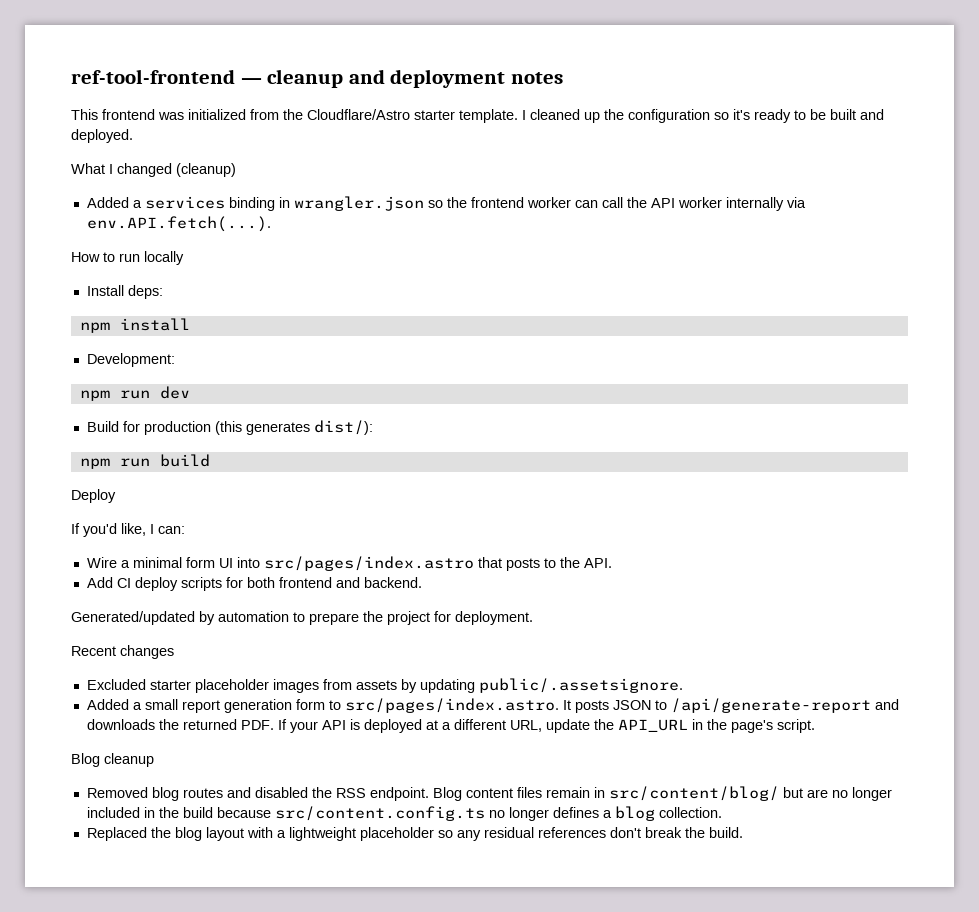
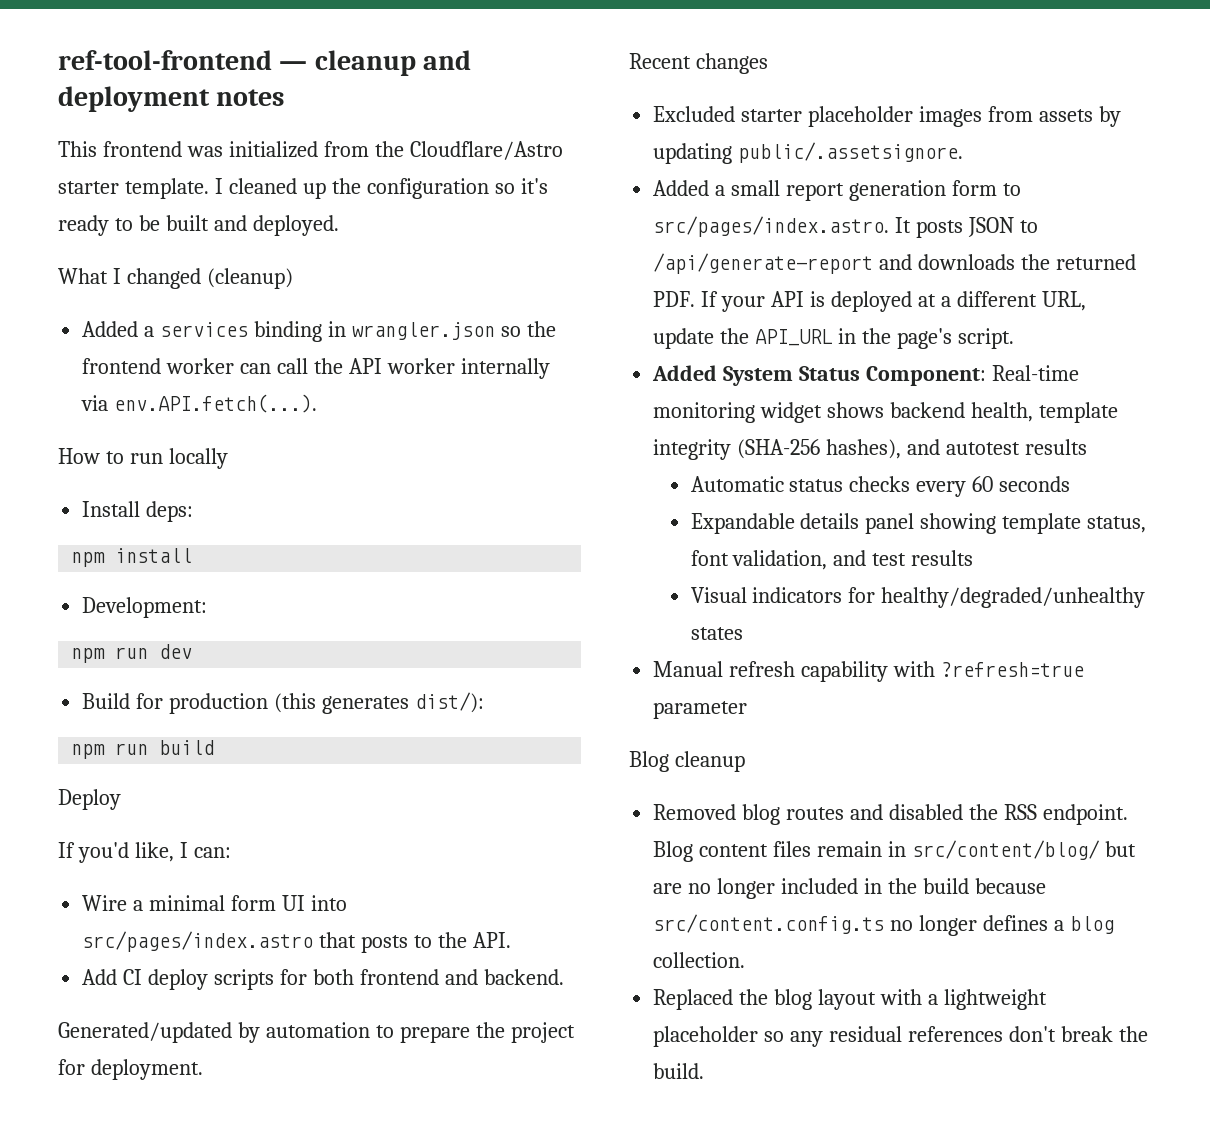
(815, 726) none -> [652,365,1079,386] [653,402,1118,423] [653,439,1087,460] [690,476,1071,497] [690,513,1147,534] [690,550,974,570] [690,587,1146,608] [690,627,743,640] [653,661,1084,682] [653,701,748,719] // Added System Status Component: Real-time monitoring widget shows backend health, template integrity (SHA-256 hashes), and autotest results // Automatic status checks every 60 seconds // Expandable details panel showing template status, font validation, and test results // Visual indicators for healthy/degraded/unhealthy states // Manual refresh capability with ?refresh=true parameter

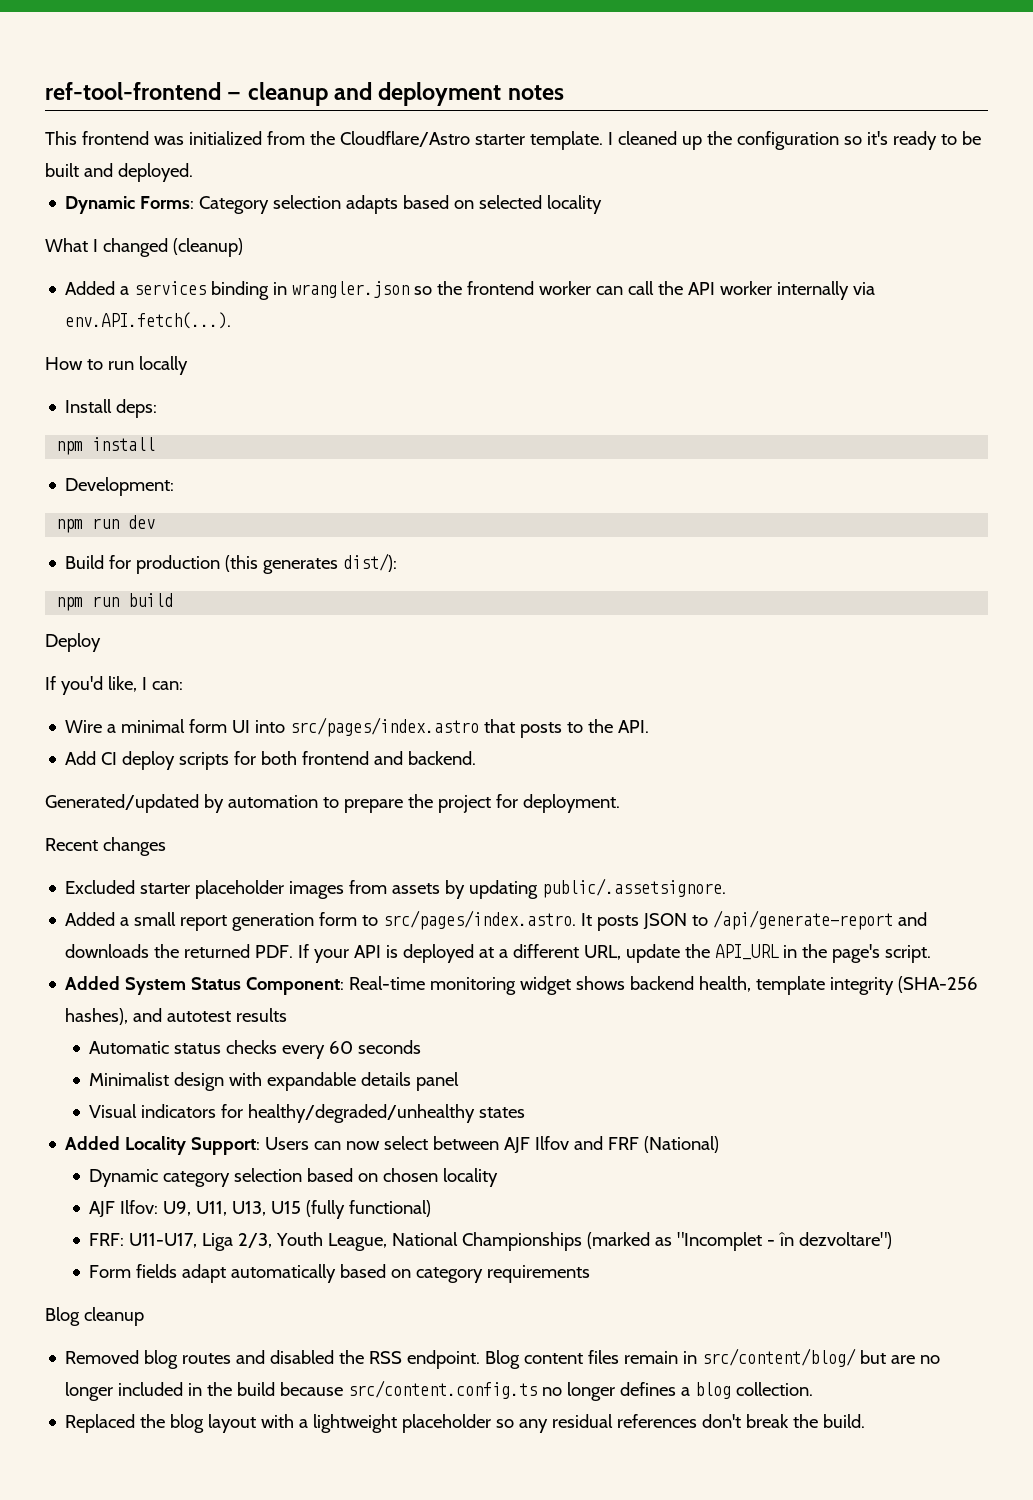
(339, 225) none -> [65,195,603,214] // Dynamic Forms: Category selection adapts based on selected locality
[690,513,1147,534] [690,550,974,570] Expandable details panel showing template status, font validation, and test results -> [89,1072,460,1091] Minimalist design with expandable details panel
[653,661,1084,682] [653,701,748,719] Manual refresh capability with ?refresh=true parameter -> [65,1136,720,1155] [89,1168,499,1187] [89,1200,432,1219] [89,1232,893,1251] [89,1264,591,1283] Added Locality Support: Users can now select between AJF Ilfov and FRF (National) // Dynamic category selection based on chosen locality // AJF Ilfov: U9, U11, U13, U15 (fully functional) // FRF: U11-U17, Liga 2/3, Youth League, National Championships (marked as "Incomplet - în dezvoltare") // Form fields adapt automatically based on category requirements

